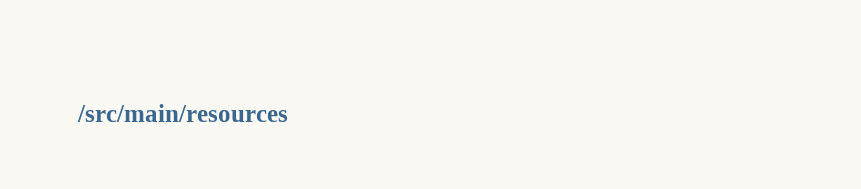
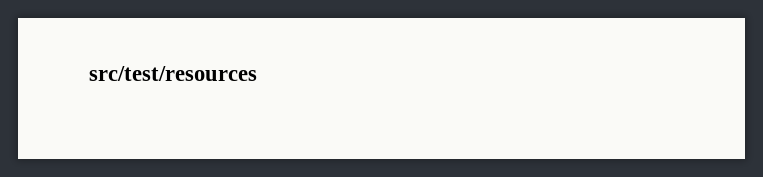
[77,104,288,122] /src/main/resources -> [89,66,257,81] src/test/resources

